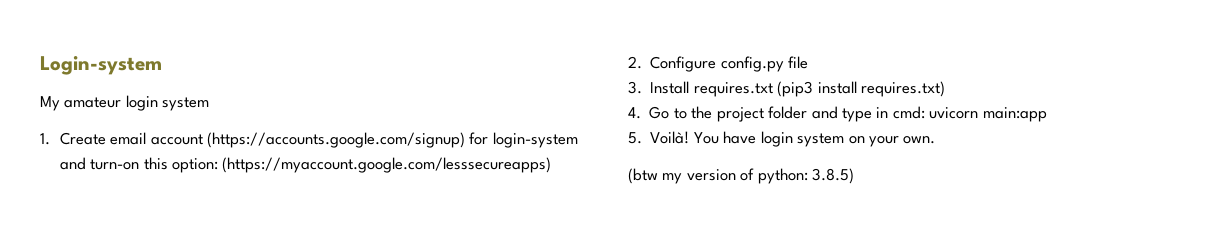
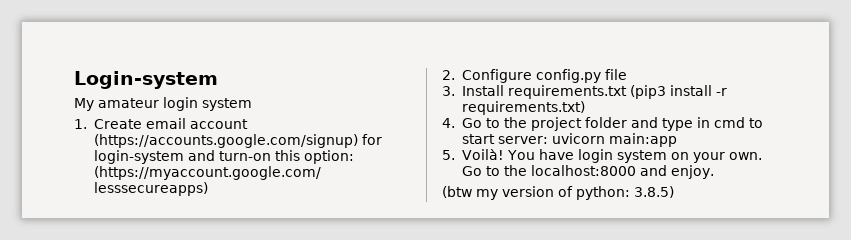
[693,82,773,97] requires.txt -> [508,85,628,99] requirements.txt
[861,81,946,97] requires.txt) -> [716,88,728,96] [462,101,586,115] -r requirements.txt)
[892,106,925,119] cmd: -> [714,117,764,128] [462,134,549,144] cmd to start server:
(936, 140) none -> [462,165,715,179] Go to the localhost:8000 and enjoy.

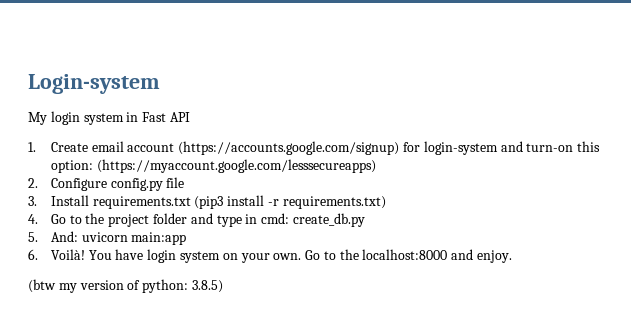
[98,97,252,111] amateur login system -> [50,111,190,125] login system in Fast API
[714,117,764,128] [462,134,549,144] cmd to start server: -> [261,213,365,227] [28,231,78,242] cmd: create_db.py // 5. And:
[442,150,455,160] 5. -> [28,249,38,260] 6.

